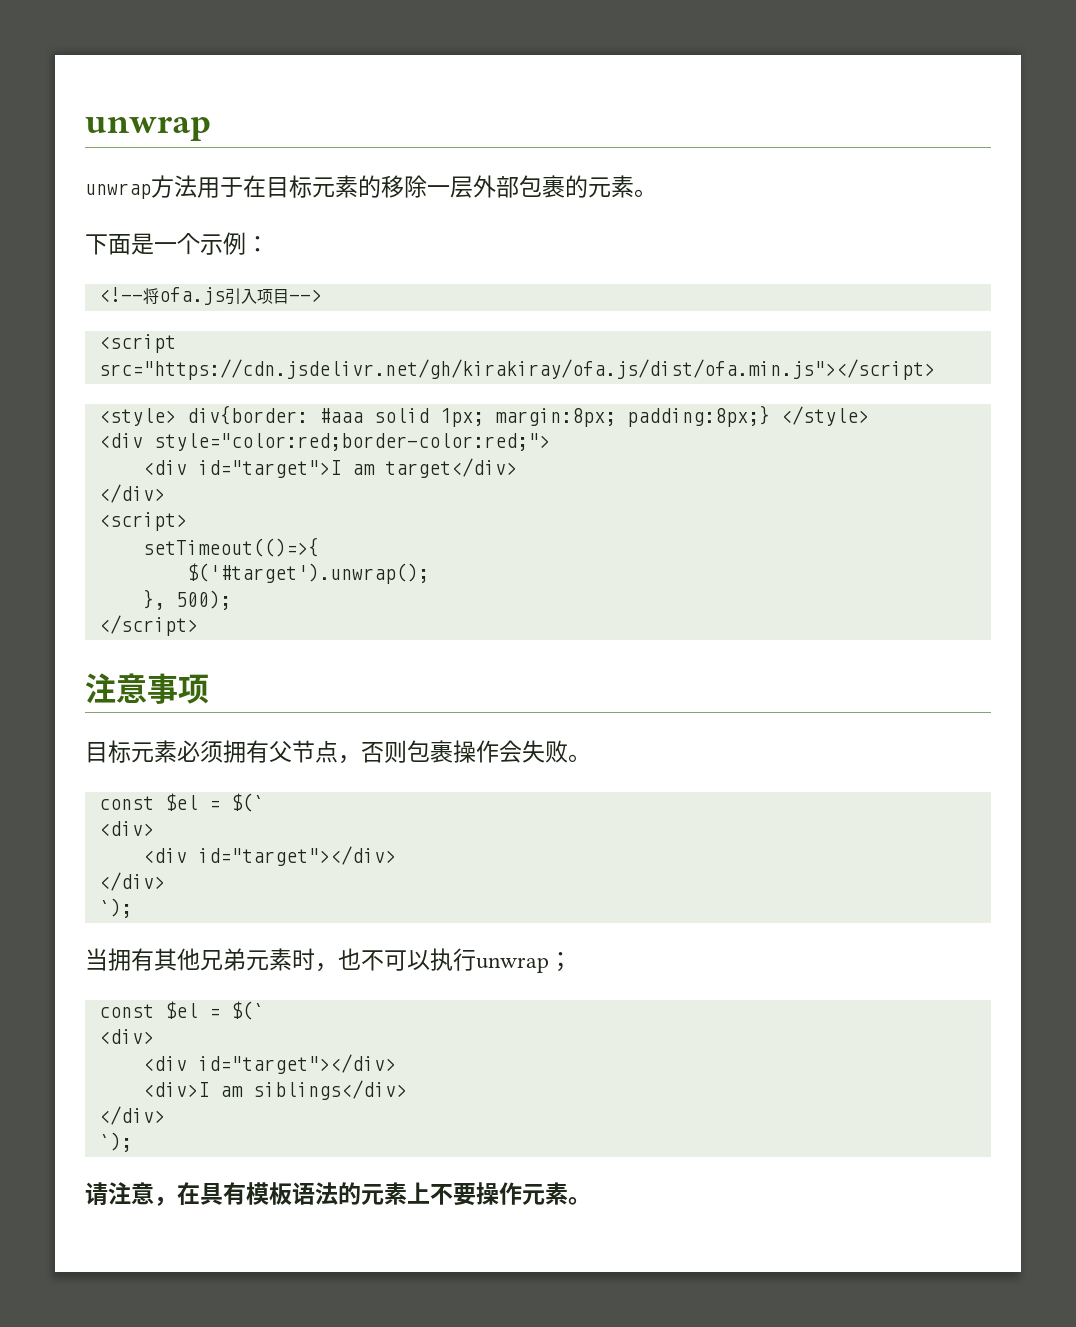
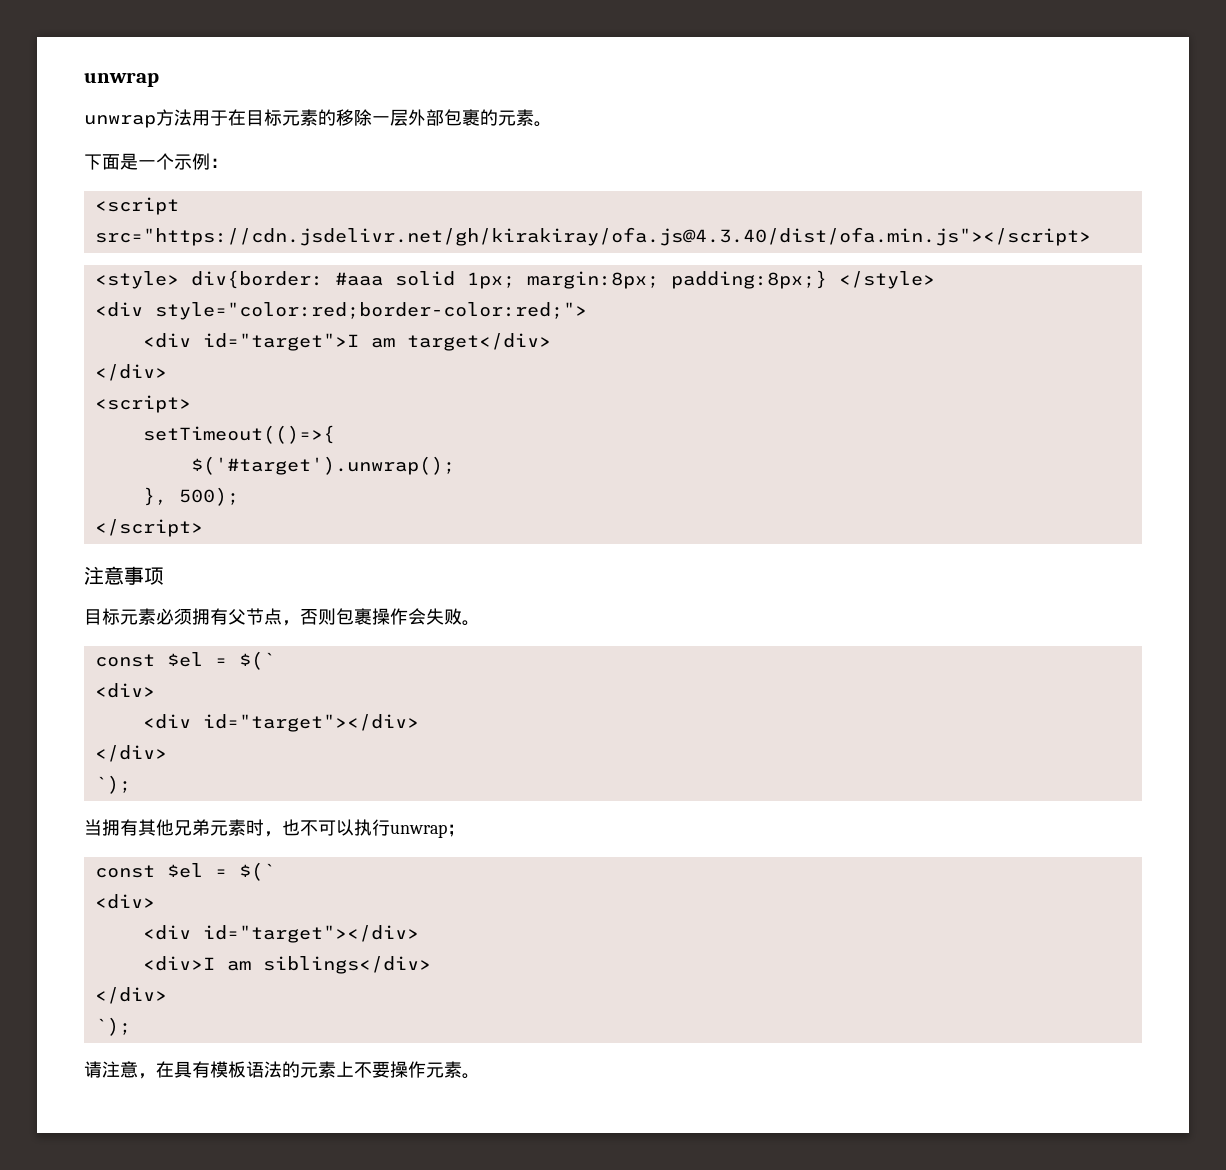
[98,287,322,305] // <!--将ofa.js引入项目--> -> (228, 163) none
[98,359,935,380] src="https://cdn.jsdelivr.net/gh/kirakiray/ofa.js/dist/ofa.min.js"></script> -> [94,227,1091,246] src="https://cdn.jsdelivr.net/gh/kirakiray/ofa.js@4.3.40/dist/ofa.min.js"></script>

